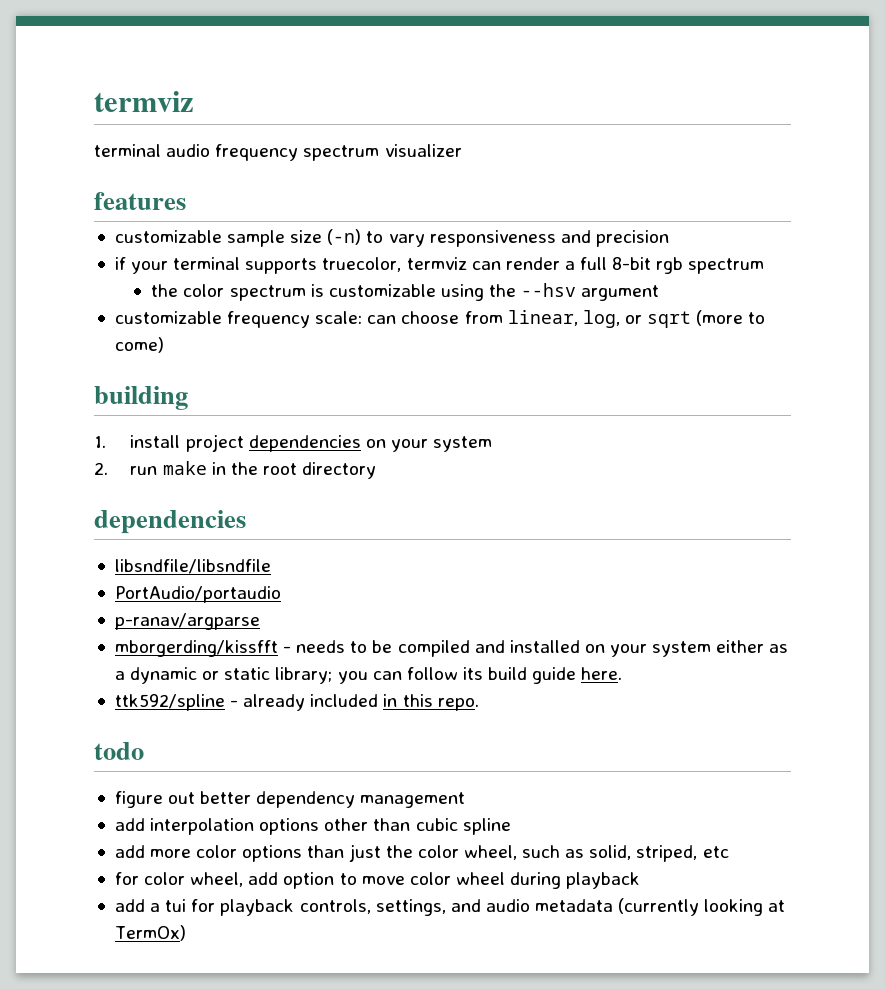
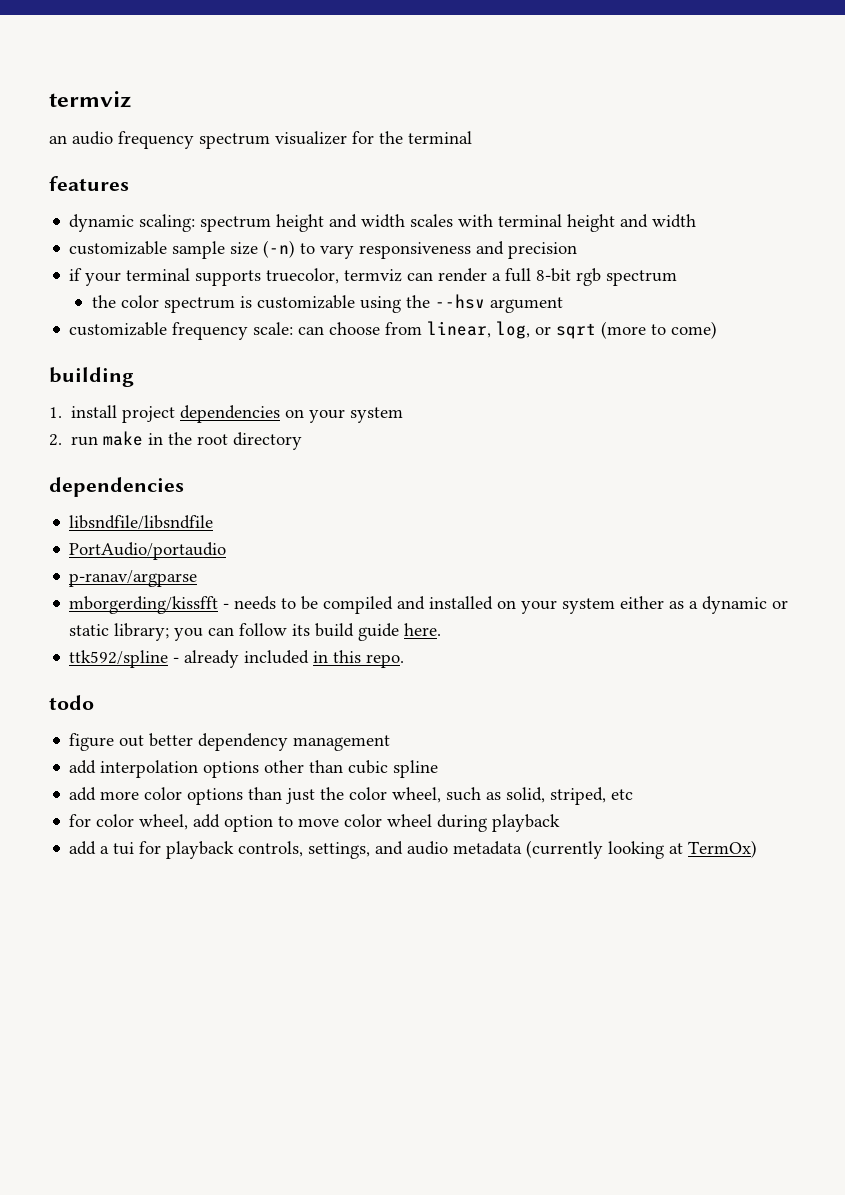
[94,144,161,157] terminal -> [49,135,67,144] an
[94,192,186,210] // features -> [352,131,472,144] [49,176,129,191] [69,214,697,232] for the terminal // features // dynamic scaling: spectrum height and width scales with terminal height and width

